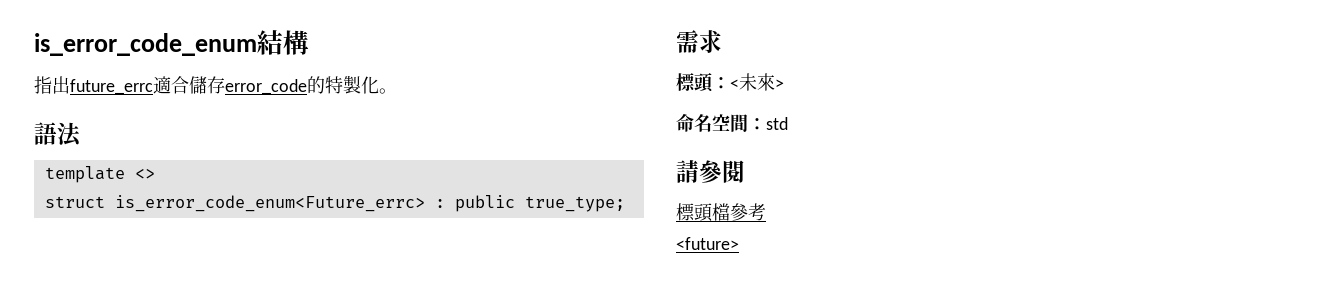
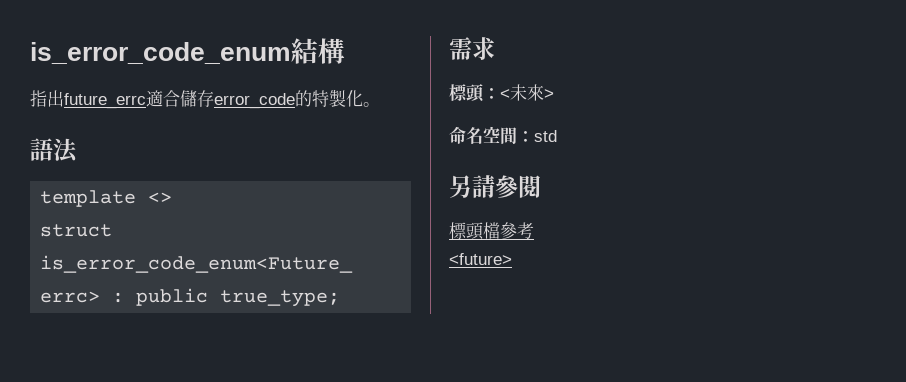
(788, 123) none -> [449,175,472,198] 另

